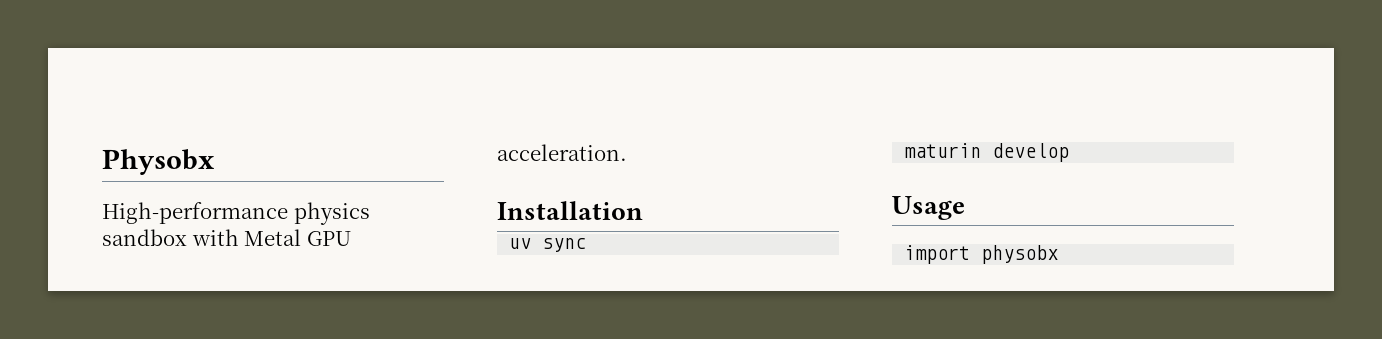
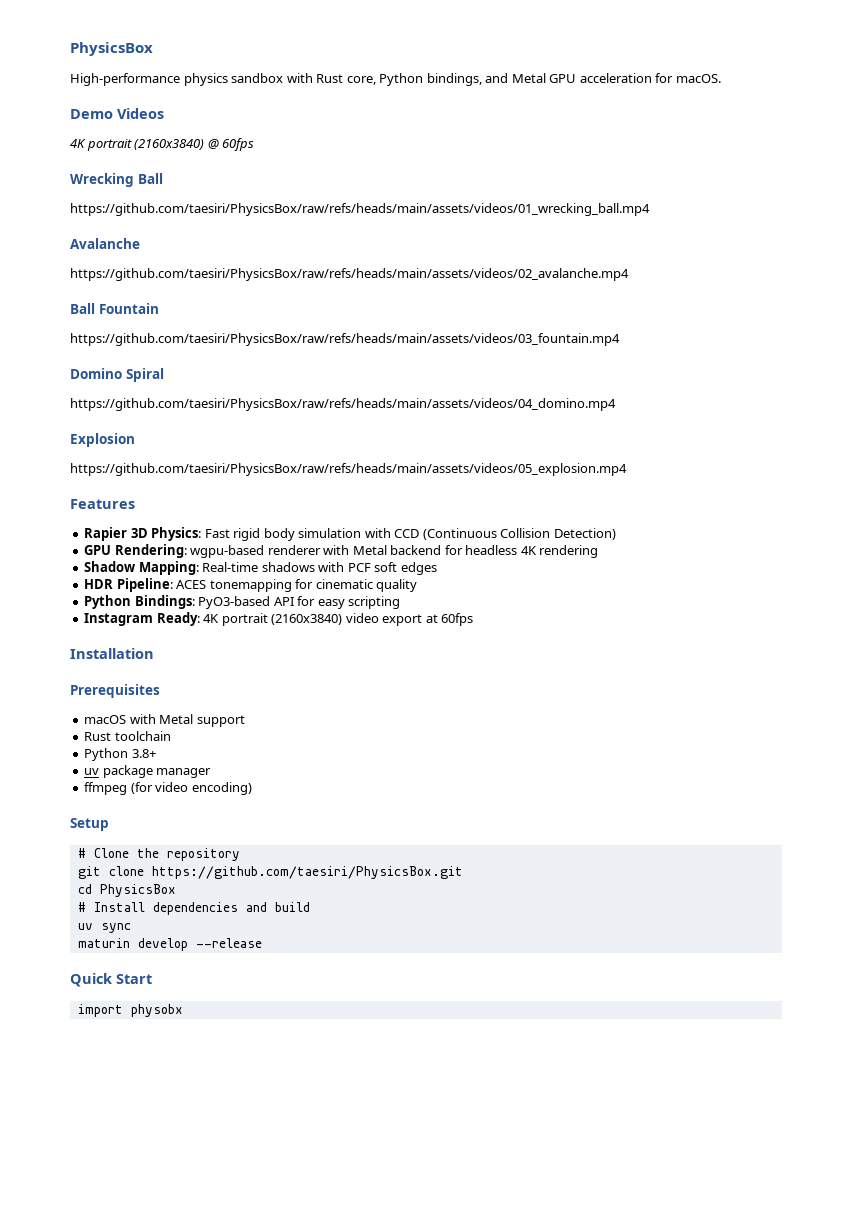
[102,149,214,175] Physobx -> [70,42,153,56] PhysicsBox
[244,229,351,246] [497,144,627,161] [497,201,643,220] Metal GPU acceleration. // Installation -> [316,73,721,86] [70,108,164,119] [70,138,255,151] [70,173,163,187] [70,203,650,216] [70,238,140,249] [70,268,629,281] [70,303,159,314] [70,333,620,346] [70,368,164,382] [70,398,616,411] [70,433,135,447] [70,463,627,476] [70,499,135,509] [84,527,616,541] [84,544,599,558] [84,561,437,575] [84,578,418,592] [84,595,401,609] [84,612,474,626] [70,648,154,659] [70,684,160,698] [84,714,245,727] [84,731,171,741] [84,748,156,761] [84,765,212,778] [84,782,252,795] [70,818,109,831] [77,848,240,861] [77,866,463,879] [77,884,176,897] [77,902,310,915] Rust core, Python bindings, and Metal GPU acceleration for macOS. // Demo Videos // 4K portrait (2160x3840) @ 60fps // Wrecking Ball // https://github.com/taesiri/PhysicsBox/raw/refs/heads/main/assets/videos/01_wrecking_ball.mp4 // Avalanche // https://github.com/taesiri/PhysicsBox/raw/refs/heads/main/assets/videos/02_avalanche.mp4 // Ball Fountain // https://github.com/taesiri/PhysicsBox/raw/refs/heads/main/assets/videos/03_fountain.mp4 // Domino Spiral // https://github.com/taesiri/PhysicsBox/raw/refs/heads/main/assets/videos/04_domino.mp4 // Explosion // https://github.com/taesiri/PhysicsBox/raw/refs/heads/main/assets/videos/05_explosion.mp4 // Features // Rapier 3D Physics: Fast rigid body simulation with CCD (Continuous Collision Detection) // GPU Rendering: wgpu-based renderer with Metal backend for headless 4K rendering // Shadow Mapping: Real-time shadows with PCF soft edges // HDR Pipeline: ACES tonemapping for cinematic quality // Python Bindings: PyO3-based API for easy scripting // Instagram Ready: 4K portrait (2160x3840) video export at 60fps // Installation // Prerequisites // macOS with Metal support // Rust toolchain // Python 3.8+ // uv package manager // ffmpeg (for video encoding) // Setup // # Clone the repository // git clone https://github.com/taesiri/PhysicsBox.git // cd PhysicsBox // # Install dependencies and build
[892,196,965,220] // Usage -> [195,938,262,948] [70,973,152,987] --release // Quick Start

